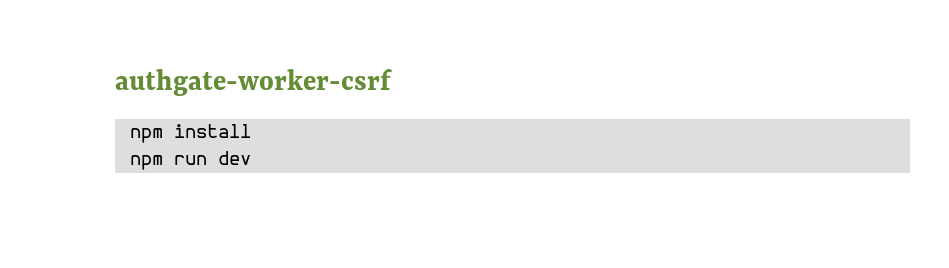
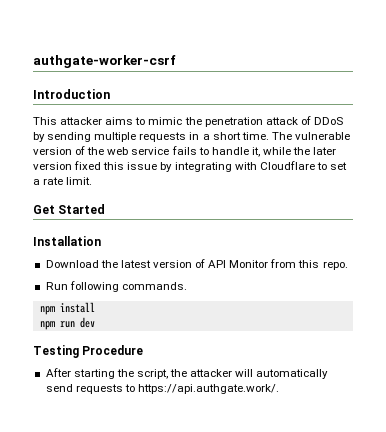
(392, 82) none -> [33,89,110,99] [33,116,343,127] [33,132,350,142] [33,146,337,157] [33,161,347,172] [33,177,93,185] [33,204,106,214] [33,236,101,246] [45,259,348,270] [45,281,187,292] // Introduction // This attacker aims to mimic the penetration attack of DDoS by sending multiple requests in a short time. The vulnerable version of the web service fails to handle it, while the later version fixed this issue by integrating with Cloudflare to set a rate limit. // Get Started // Installation // Download the latest version of API Monitor from this repo. // Run following commands.
(251, 158) none -> [33,345,144,358] [45,368,329,379] [45,384,279,394] // Testing Procedure // After starting the script, the attacker will automatically send requests to https://api.authgate.work/.

